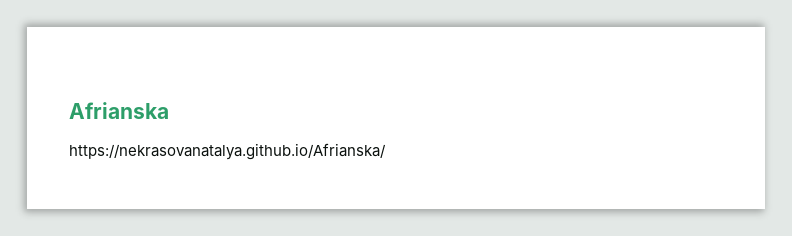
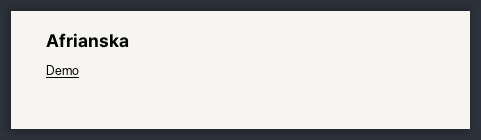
[69,143,386,160] https://nekrasovanatalya.github.io/Afrianska/ -> [46,65,79,75] Demo

